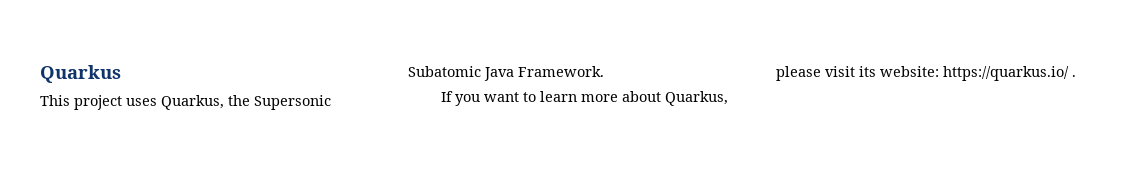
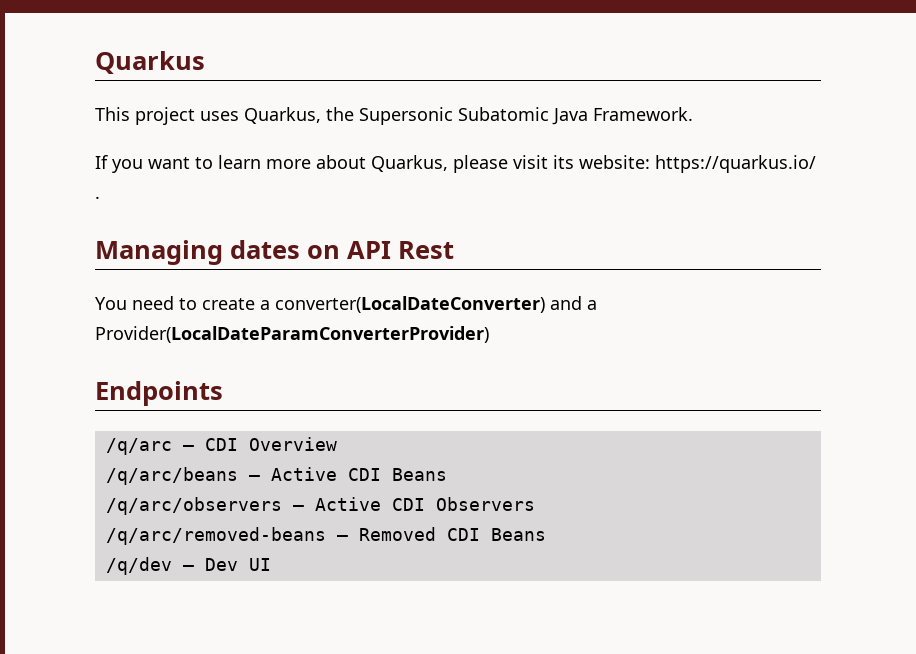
(1076, 76) none -> [95,240,454,265] [95,296,597,313] [95,326,489,343] [95,381,223,406] [105,437,337,455] [105,467,447,485] [105,497,535,515] [105,527,546,545] [105,557,271,575] // Managing dates on API Rest // You need to create a converter(LocalDateConverter) and a Provider(LocalDateParamConverterProvider) // Endpoints // /q/arc — CDI Overview // /q/arc/beans — Active CDI Beans // /q/arc/observers — Active CDI Observers // /q/arc/removed-beans — Removed CDI Beans // /q/dev — Dev UI

